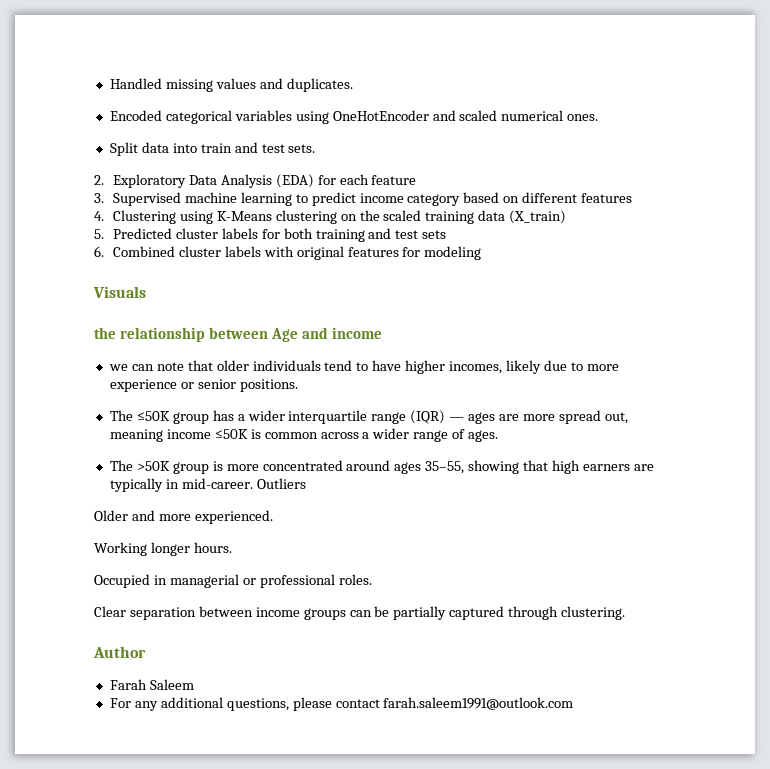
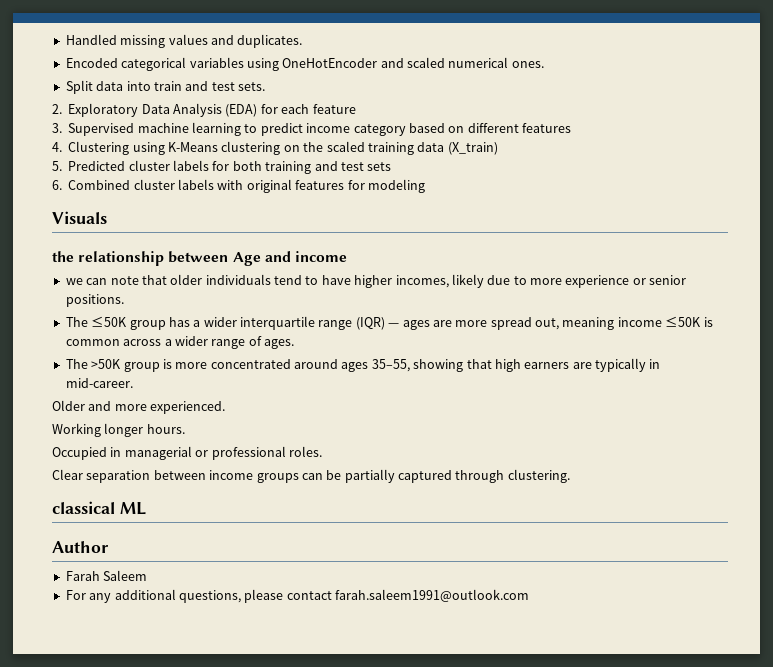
[256,478,306,489] Outliers -> (133, 383) none
(626, 613) none -> [52,501,146,515] // classical ML

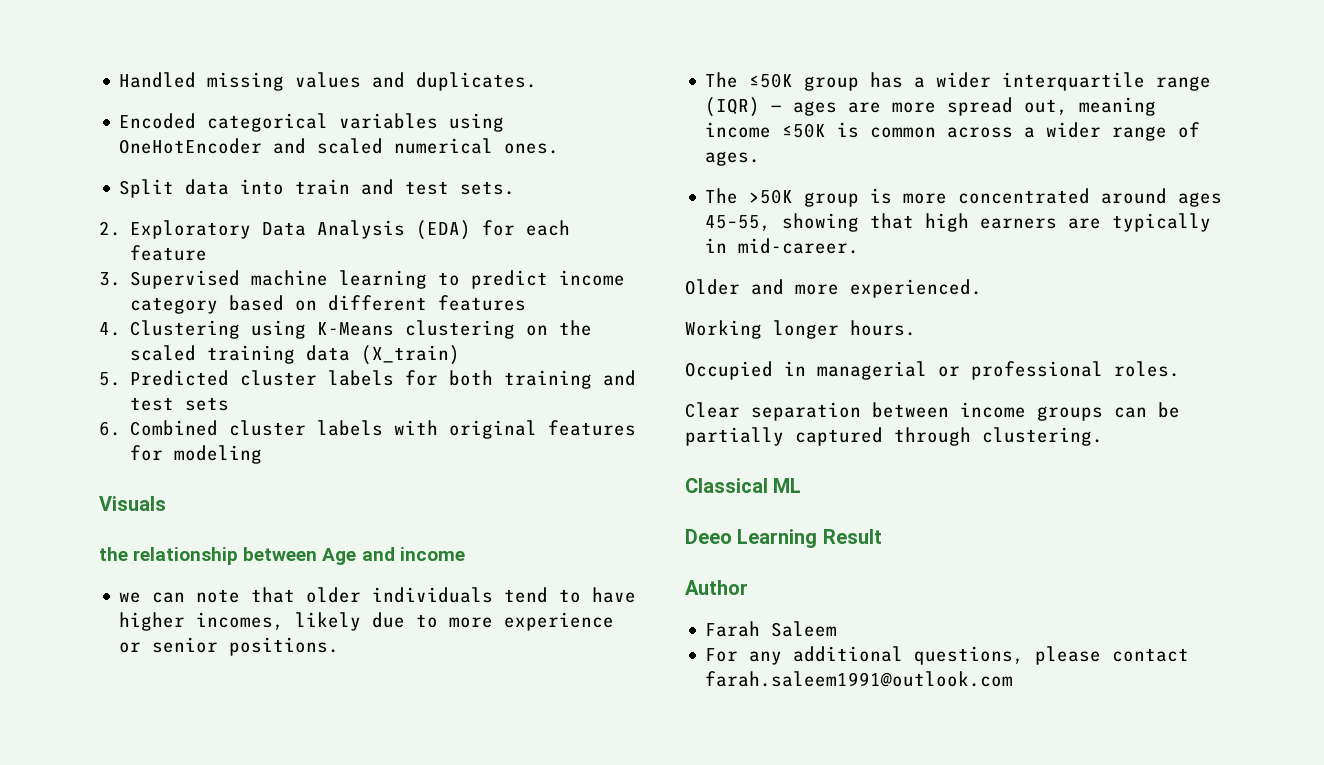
[371,359,410,372] 35–55, -> [705,215,772,231] 45–55,
[52,501,115,514] classical -> [685,478,768,493] Classical
(146, 508) none -> [685,529,882,548] // Deeo Learning Result

